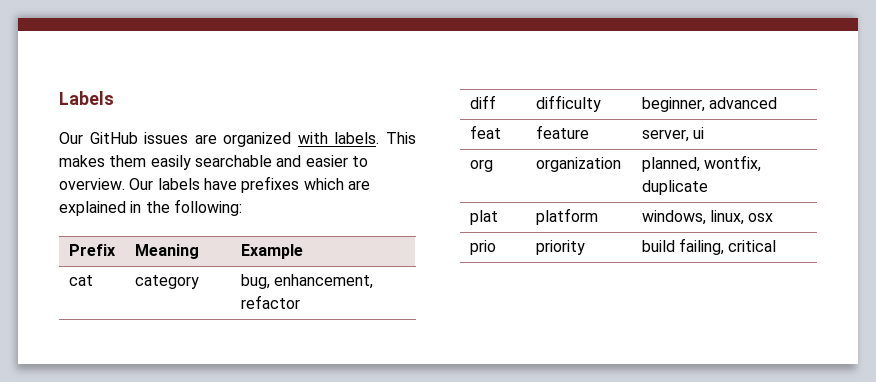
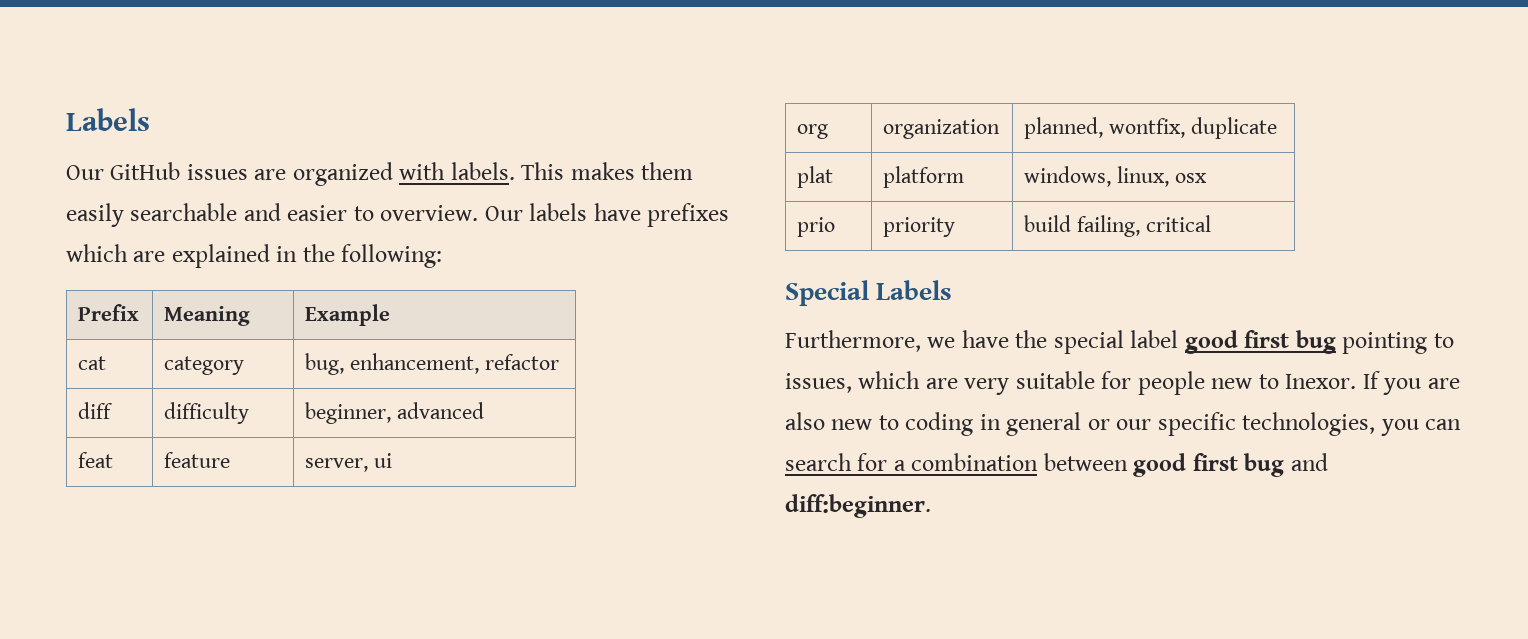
(777, 246) none -> [785,280,953,306] [785,330,1454,354] [785,371,1460,395] [785,412,1462,436] [785,453,1328,477] [785,494,931,518] // Special Labels // Furthermore, we have the special label good first bug pointing to issues, which are very suitable for people new to Inexor. If you are also new to coding in general or our specific technologies, you can search for a combination between good first bug and diff:beginner.

